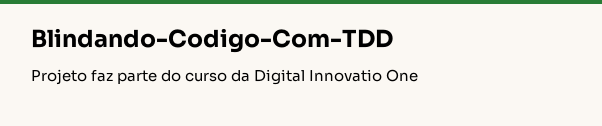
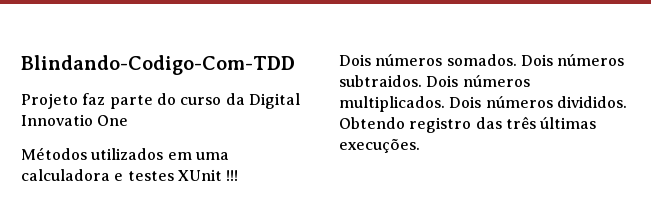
(419, 75) none -> [21,147,229,160] [21,169,239,181] [339,54,625,66] [339,75,530,87] [339,96,627,112] [339,116,597,133] [339,138,420,153] // Métodos utilizados em uma calculadora e testes XUnit !!! // Dois números somados. Dois números subtraidos. Dois números multiplicados. Dois números divididos. Obtendo registro das três últimas execuções.

